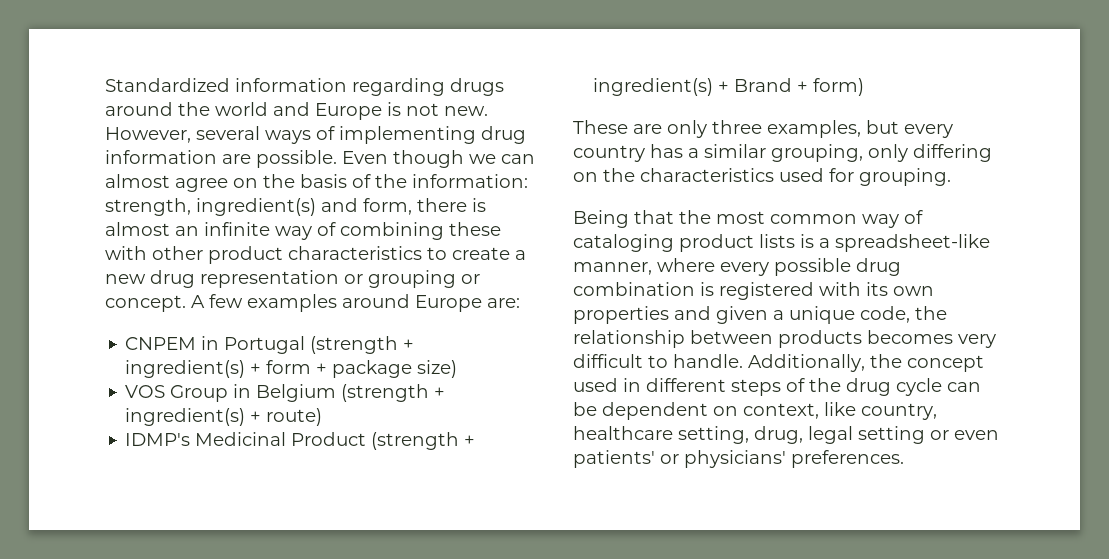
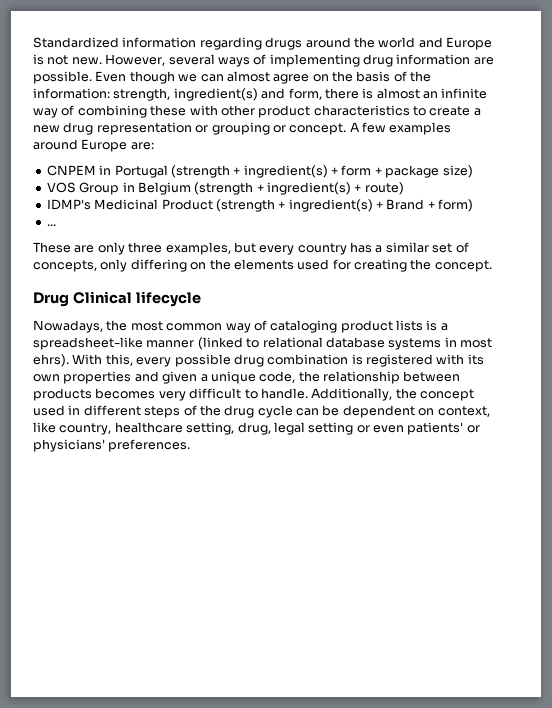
(865, 87) none -> [46,224,56,226] // ...
[771,144,863,162] grouping, -> [432,242,469,253] [33,260,97,272] set of concepts,
[640,168,774,182] characteristics -> [233,259,294,270] elements
[859,168,951,186] [573,210,674,228] grouping. // Being that -> [354,259,492,272] [33,291,201,307] [33,320,103,333] creating the concept. // Drug Clinical lifecycle // Nowadays,
[573,258,715,275] manner, where -> [146,337,492,350] [33,354,133,367] manner (linked to relational database systems in most ehrs). With this,

